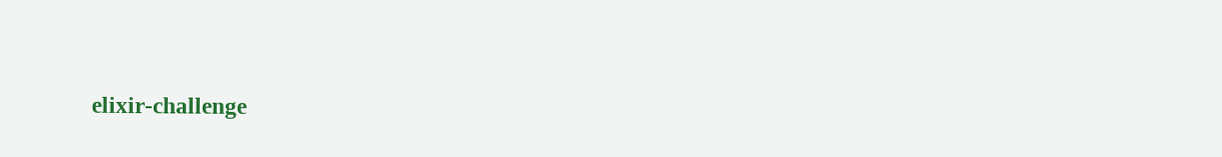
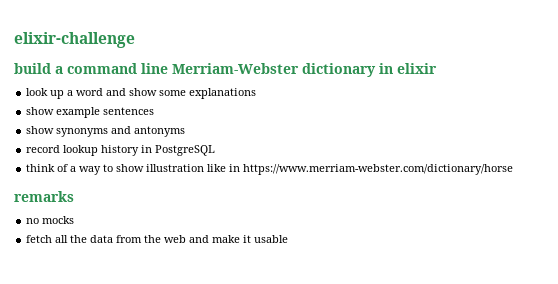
(247, 108) none -> [14,63,437,77] [26,88,257,99] [26,107,155,118] [26,126,186,137] [26,145,216,156] [26,164,514,175] [14,191,74,202] [26,216,75,224] [26,235,289,243] // build a command line Merriam-Webster dictionary in elixir // look up a word and show some explanations // show example sentences // show synonyms and antonyms // record lookup history in PostgreSQL // think of a way to show illustration like in https://www.merriam-webster.com/dictionary/horse // remarks // no mocks // fetch all the data from the web and make it usable

